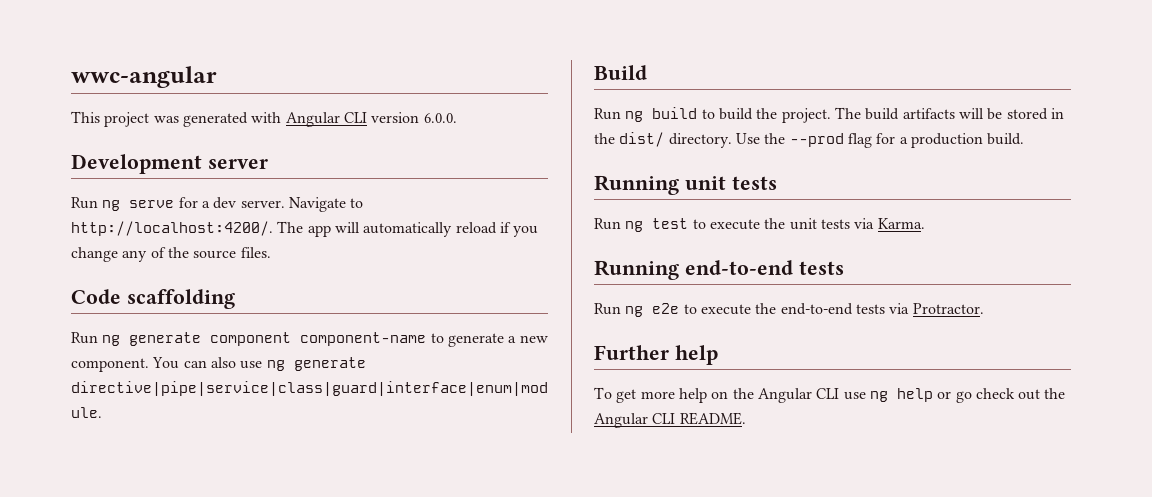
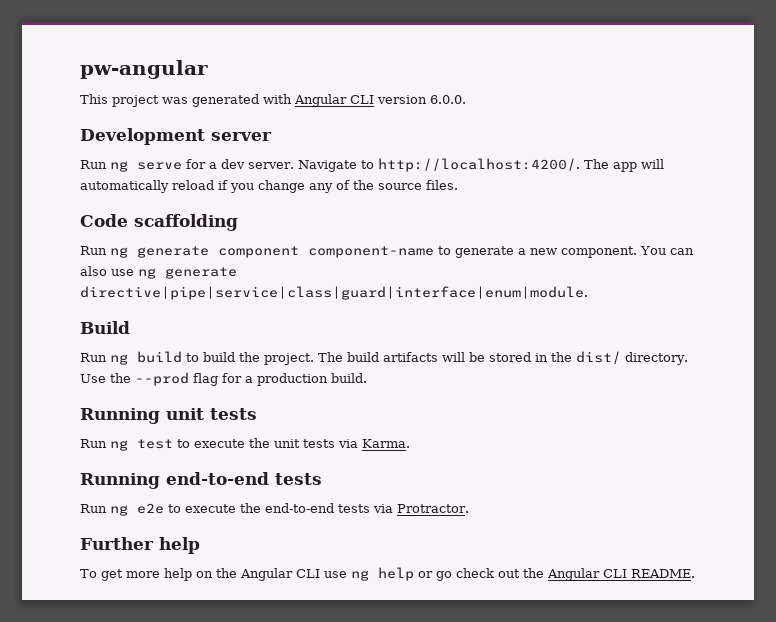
[71,66,217,88] wwc-angular -> [80,60,208,79] pw-angular

